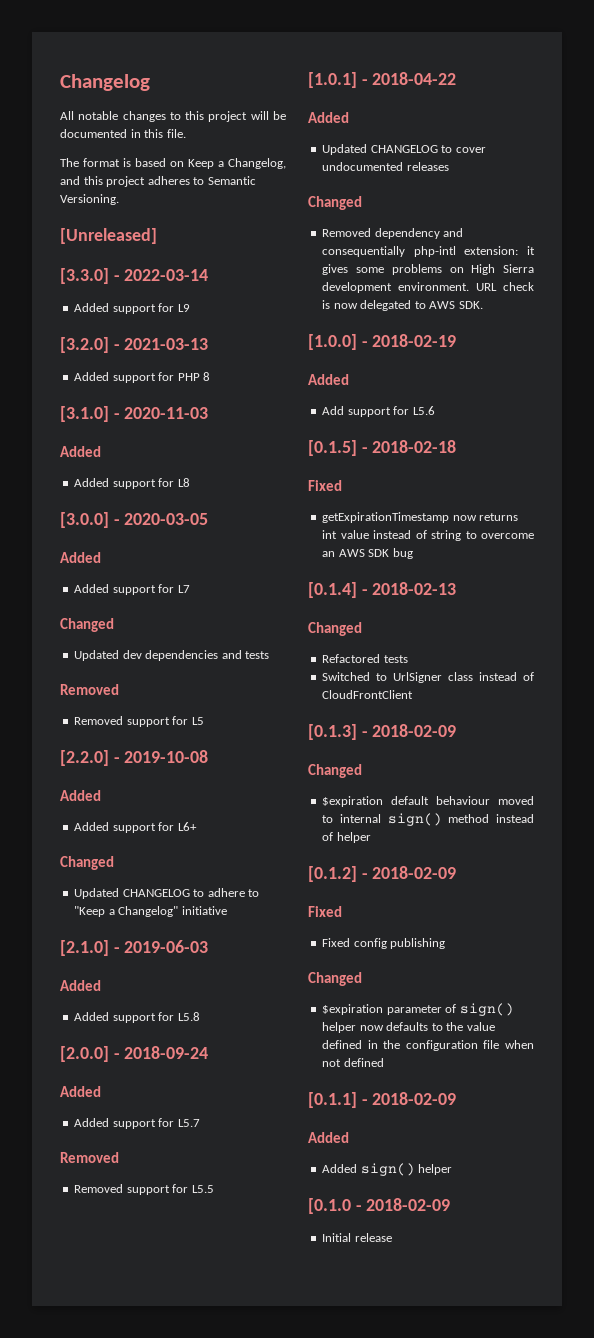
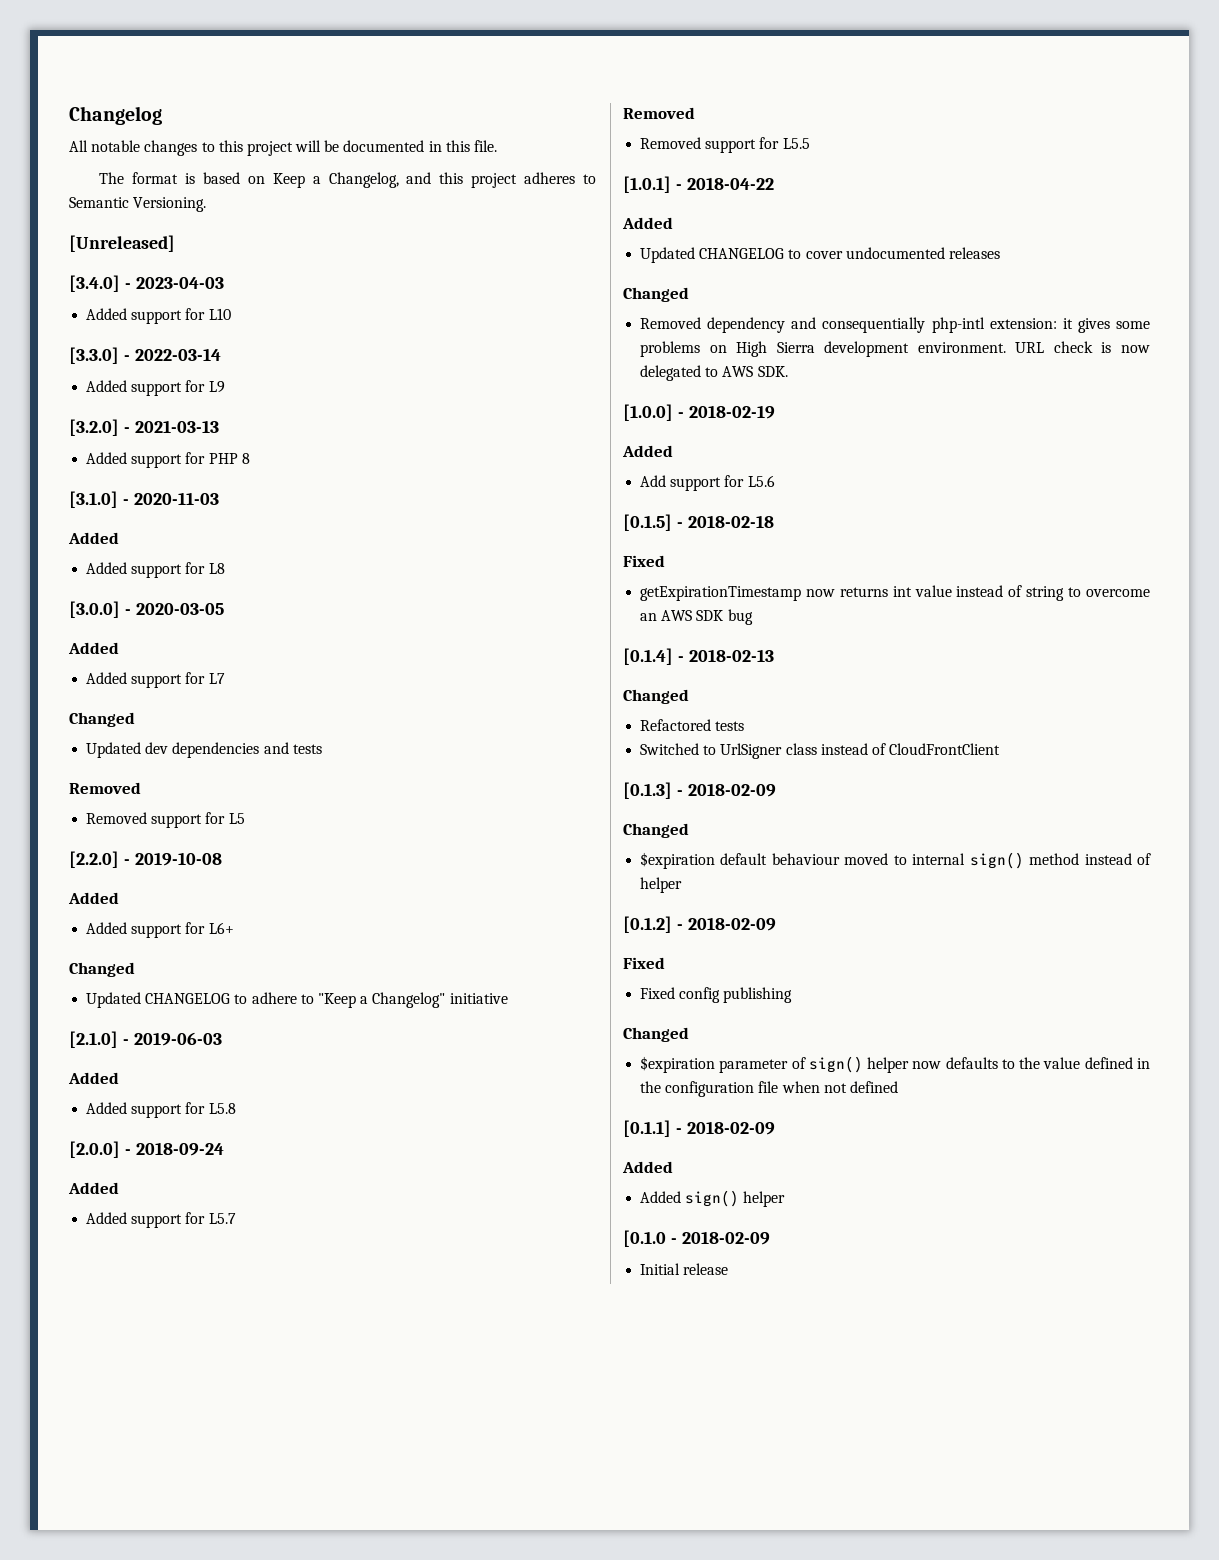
(157, 236) none -> [69,275,224,292] [86,308,231,324] // [3.4.0] - 2023-04-03 // Added support for L10

